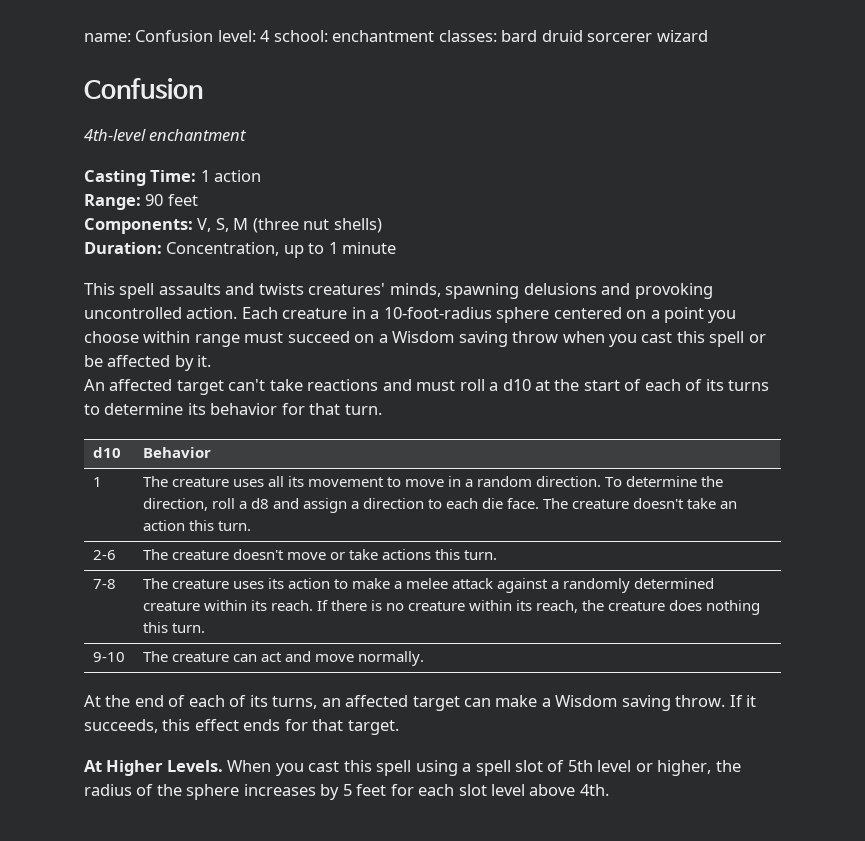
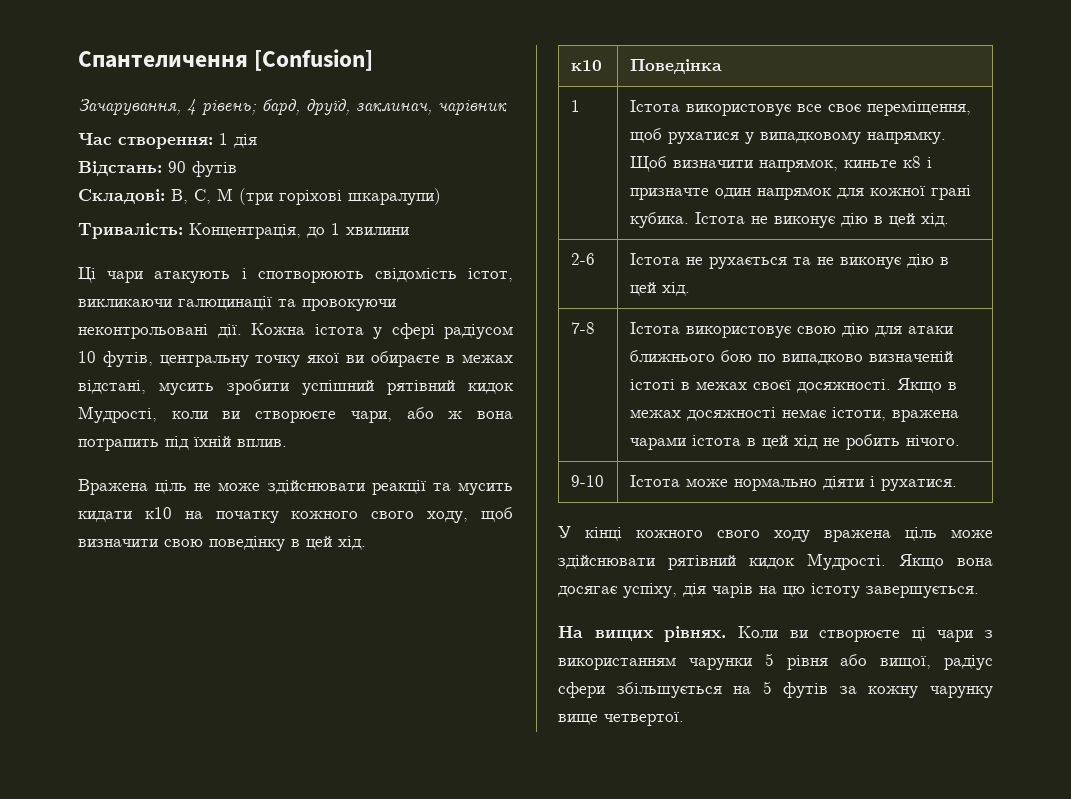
[84,30,708,42] [84,78,203,99] [84,129,247,141] [84,170,262,186] [84,194,198,210] [84,218,382,234] [84,242,397,258] [84,283,713,299] [84,307,737,323] [84,331,766,347] [84,355,212,371] [84,379,770,395] [84,403,382,415] [92,447,121,458] [142,447,211,458] [92,477,102,487] [142,476,724,487] [142,498,738,513] [142,520,251,531] [92,550,116,560] [142,549,498,560] [92,579,116,589] [142,578,715,593] [142,600,761,615] [142,622,205,633] [92,652,125,662] [142,651,424,666] [84,695,757,711] [84,719,399,735] [84,760,741,776] [84,784,609,800] name: Confusion level: 4 school: enchantment classes: bard druid sorcerer wizard // Confusion // 4th-level enchantment // Casting Time: 1 action // Range: 90 feet // Components: V, S, M (three nut shells) // Duration: Concentration, up to 1 minute // This spell assaults and twists creatures' minds, spawning delusions and provoking uncontrolled action. Each creature in a 10-foot-radius sphere centered on a point you choose within range must succeed on a Wisdom saving throw when you cast this spell or be affected by it. // An affected target can't take reactions and must roll a d10 at the start of each of its turns to determine its behavior for that turn. // d10 | Behavior // 1 | The creature uses all its movement to move in a random direction. To determine the direction, roll a d8 and assign a direction to each die face. The creature doesn't take an action this turn. // 2-6 | The creature doesn't move or take actions this turn. // 7-8 | The creature uses its action to make a melee attack against a randomly determined creature within its reach. If there is no creature within its reach, the creature does nothing this turn. // 9-10 | The creature can act and move normally. // At the end of each of its turns, an affected target can make a Wisdom saving throw. If it succeeds, this effect ends for that target. // At Higher Levels. When you cast this spell using a spell slot of 5th level or higher, the radius of the sphere increases by 5 feet for each slot level above 4th. -> [78,49,374,71] [78,99,507,116] [78,132,257,149] [78,161,237,177] [78,188,441,205] [78,223,409,239] [78,267,513,283] [78,296,396,311] [78,323,513,339] [78,351,513,367] [78,379,514,395] [78,406,513,423] [78,436,287,451] [78,479,513,495] [78,507,513,523] [78,536,366,551] [570,60,602,71] [629,59,722,74] [570,100,580,112] [629,100,971,116] [629,128,946,144] [629,156,932,172] [629,185,971,200] [629,212,949,228] [570,253,595,265] [629,253,949,269] [629,282,690,296] [570,322,595,334] [629,322,953,338] [629,350,953,365] [629,378,957,393] [629,407,959,422] [629,434,960,450] [570,475,604,487] [629,475,957,491] [558,526,993,542] [558,553,993,570] [558,583,979,598] [558,625,993,642] [558,653,993,670] [558,681,993,698] [558,712,684,726] Спантеличення [Confusion] // Зачарування, 4 рівень; бард, друїд, заклинач, чарівник // Час створення: 1 дія // Відстань: 90 футів // Складові: В, С, М (три горіхові шкаралупи) // Тривалість: Концентрація, до 1 хвилини // Ці чари атакують і спотворюють свідомість істот, викликаючи галюцинації та провокуючи неконтрольовані дії. Кожна істота у сфері радіусом 10 футів, центральну точку якої ви обираєте в межах відстані, мусить зробити успішний рятівний кидок Мудрості, коли ви створюєте чари, або ж вона потрапить під їхній вплив. // Вражена ціль не може здійснювати реакції та мусить кидати к10 на початку кожного свого ходу, щоб визначити свою поведінку в цей хід. // к10 | Поведінка // 1 | Істота використовує все своє переміщення, щоб рухатися у випадковому напрямку. Щоб визначити напрямок, киньте к8 і призначте один напрямок для кожної грані кубика. Істота не виконує дію в цей хід. // 2-6 | Істота не рухається та не виконує дію в цей хід. // 7-8 | Істота використовує свою дію для атаки ближнього бою по випадково визначеній істоті в межах своєї досяжності. Якщо в межах досяжності немає істоти, вражена чарами істота в цей хід не робить нічого. // 9-10 | Істота може нормально діяти і рухатися. // У кінці кожного свого ходу вражена ціль може здійснювати рятівний кидок Мудрості. Якщо вона досягає успіху, дія чарів на цю істоту завершується. // На вищих рівнях. Коли ви створюєте ці чари з використанням чарунки 5 рівня або вищої, радіус сфери збільшується на 5 футів за кожну чарунку вище четвертої.

